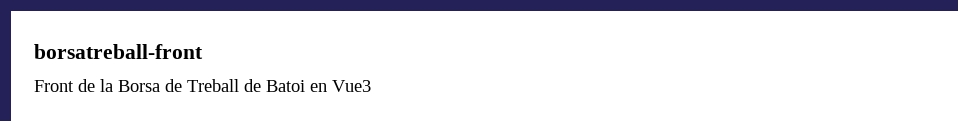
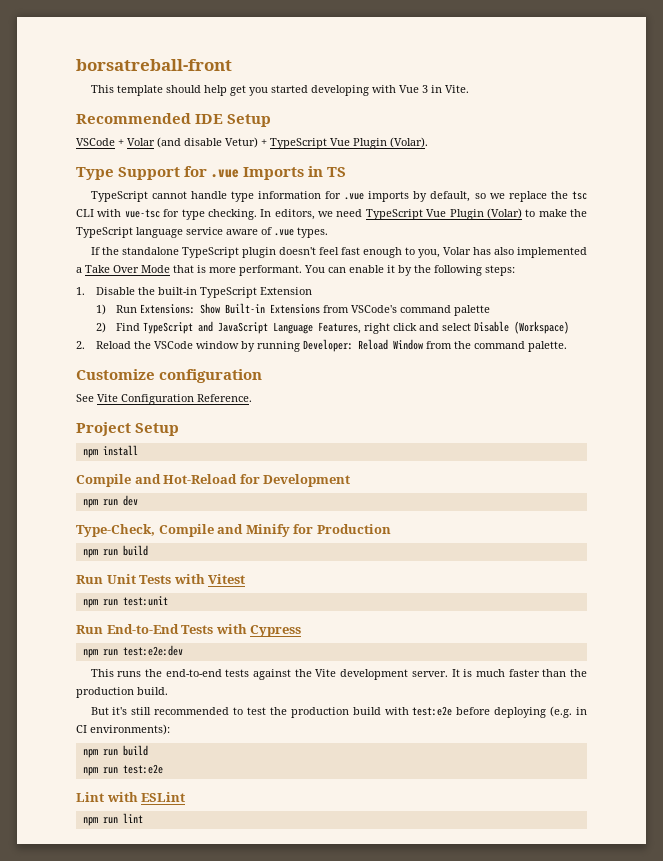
[34,79,371,92] Front de la Borsa de Treball de Batoi en Vue3 -> [90,85,469,96] [76,113,272,127] [76,137,428,149] [76,166,347,180] [90,191,587,202] [76,208,587,220] [76,227,328,238] [90,247,587,258] [76,265,515,276] [76,287,313,298] [96,303,491,316] [96,321,570,334] [76,339,568,352] [76,369,263,383] [76,394,252,405] [76,422,180,436] [82,445,138,458] [76,474,351,487] [82,495,138,508] [76,524,391,537] [82,545,148,558] [76,574,246,584] [82,596,168,608] [76,624,302,637] [82,645,183,658] [90,669,587,680] [76,687,168,698] [90,706,587,718] [76,724,170,735] [82,745,148,758] [82,764,163,776] [76,792,186,802] [82,813,143,826] This template should help get you started developing with Vue 3 in Vite. // Recommended IDE Setup // VSCode + Volar (and disable Vetur) + TypeScript Vue Plugin (Volar). // Type Support for .vue Imports in TS // TypeScript cannot handle type information for .vue imports by default, so we replace the tsc CLI with vue-tsc for type checking. In editors, we need TypeScript Vue Plugin (Volar) to make the TypeScript language service aware of .vue types. // If the standalone TypeScript plugin doesn't feel fast enough to you, Volar has also implemented a Take Over Mode that is more performant. You can enable it by the following steps: // 1. Disable the built-in TypeScript Extension // 1) Run Extensions: Show Built-in Extensions from VSCode's command palette // 2) Find TypeScript and JavaScript Language Features, right click and select Disable (Workspace) // 2. Reload the VSCode window by running Developer: Reload Window from the command palette. // Customize configuration // See Vite Configuration Reference. // Project Setup // npm install // Compile and Hot-Reload for Development // npm run dev // Type-Check, Compile and Minify for Production // npm run build // Run Unit Tests with Vitest // npm run test:unit // Run End-to-End Tests with Cypress // npm run test:e2e:dev // This runs the end-to-end tests against the Vite development server. It is much faster than the production build. // But it's still recommended to test the production build with test:e2e before deploying (e.g. in CI environments): // npm run build // npm run test:e2e // Lint with ESLint // npm run lint

